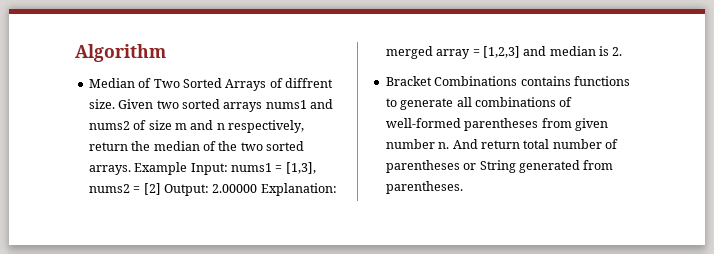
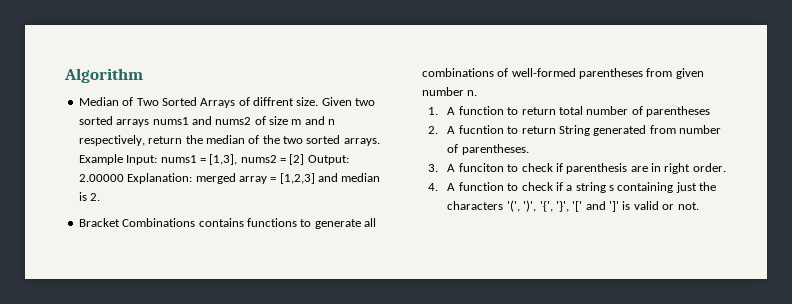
[452,139,478,149] And -> [427,106,519,115] // 1. A function to
[463,163,477,170] or -> [427,125,556,134] // 2. A fucntion to return
(614, 165) none -> [679,125,722,134] [447,144,459,153] number of
(463, 187) none -> [427,163,726,174] [427,182,717,193] [447,200,699,212] // 3. A funciton to check if parenthesis are in right order. // 4. A function to check if a string s containing just the characters '(', ')', '{', '}', '[' and ']' is valid or not.

